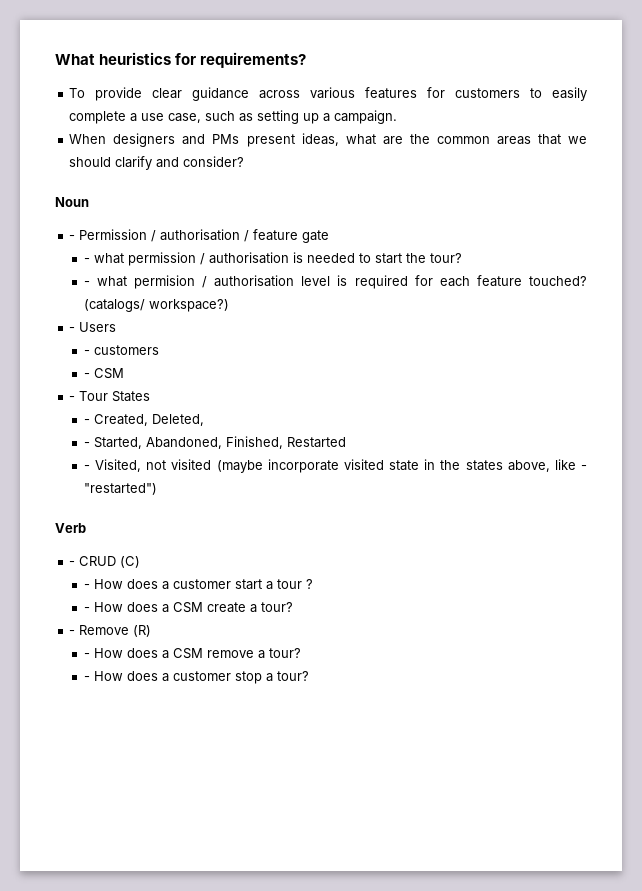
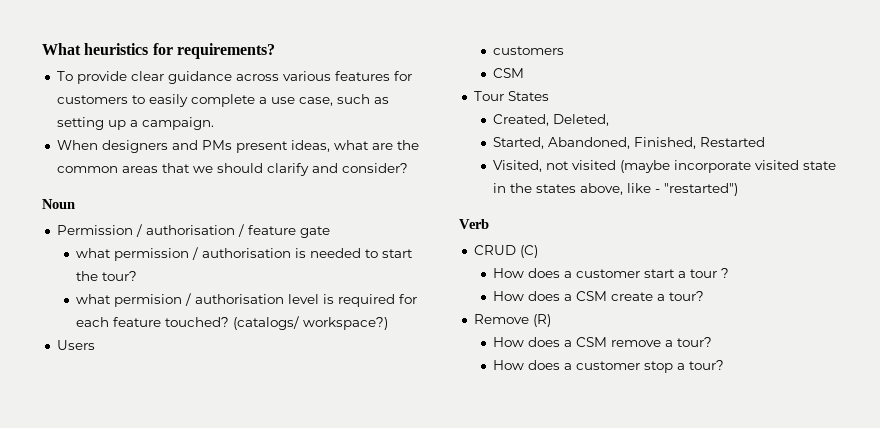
[69,235,76,240] - -> (75, 204) none
[83,258,90,263] - -> (330, 232) none
[83,281,90,286] - -> (138, 276) none
[69,327,76,332] - -> (389, 323) none
[83,350,90,355] - -> (95, 345) none
[83,373,90,378] - -> (565, 50) none
[69,396,76,401] - -> (525, 73) none
[83,419,90,424] - -> (549, 96) none
[83,442,90,447] - -> (610, 120) none
[83,465,90,470] - -> (766, 142) none
[69,561,76,566] - -> (489, 224) none
[83,584,90,589] - -> (538, 251) none
[83,607,90,612] - -> (730, 273) none
[69,630,76,635] - -> (705, 296) none
[83,653,90,658] - -> (551, 320) none
[83,676,90,681] - -> (713, 342) none

